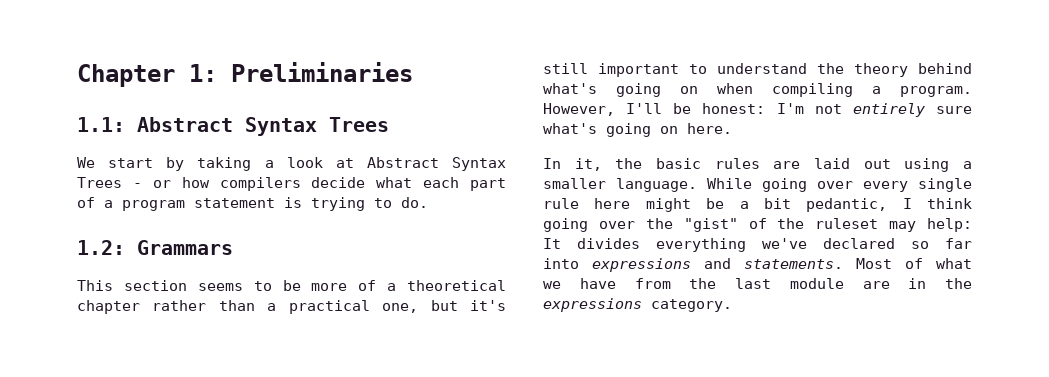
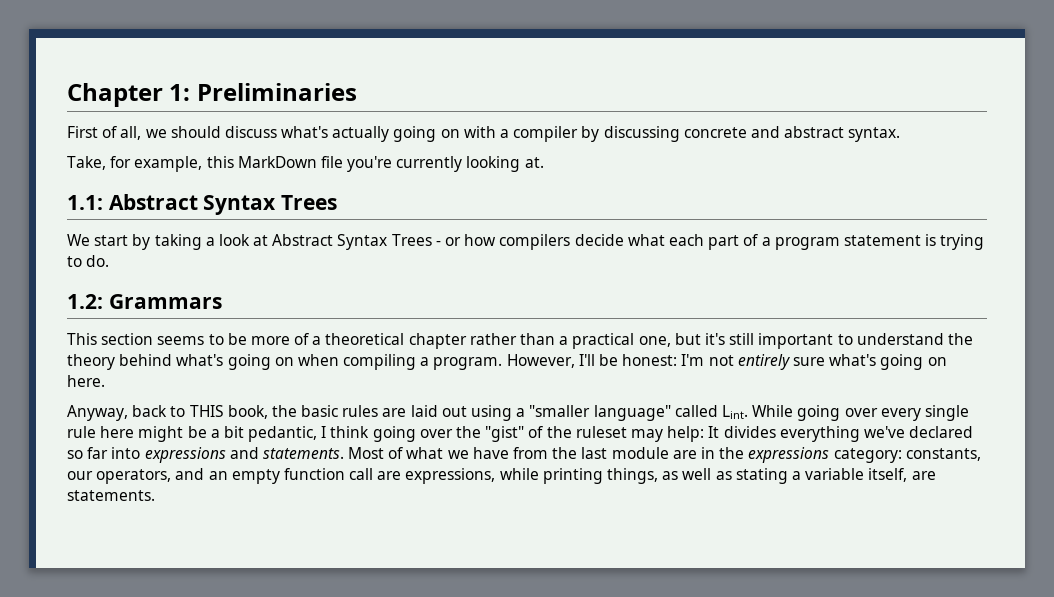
(413, 72) none -> [67,126,901,142] [67,156,544,172] // First of all, we should discuss what's actually going on with a compiler by discussing concrete and abstract syntax. // Take, for example, this MarkDown file you're currently looking at.
[543,158,602,171] In it, -> [67,405,268,421] Anyway, back to THIS book,
[543,178,697,192] smaller language. -> [529,405,748,421] "smaller language" called Lint.
[651,299,732,312] category. -> [833,448,981,463] [67,468,936,484] [67,490,155,501] category: constants, our operators, and an empty function call are expressions, while printing things, as well as stating a variable itself, are statements.

